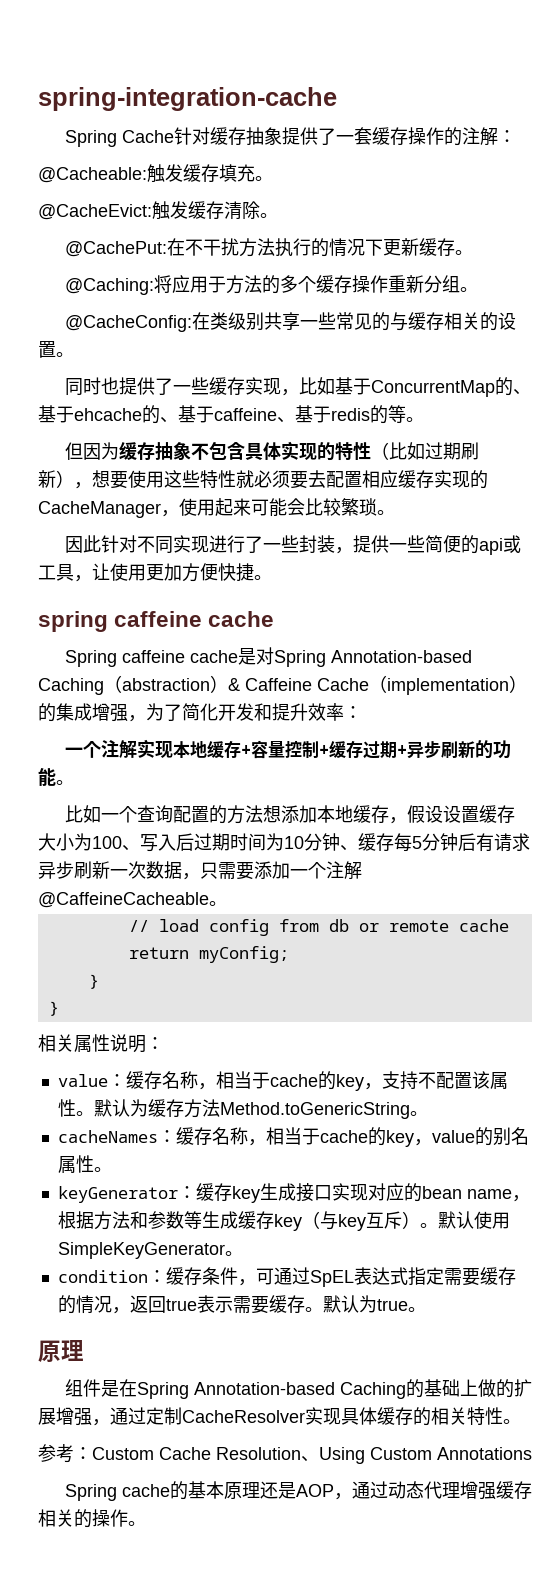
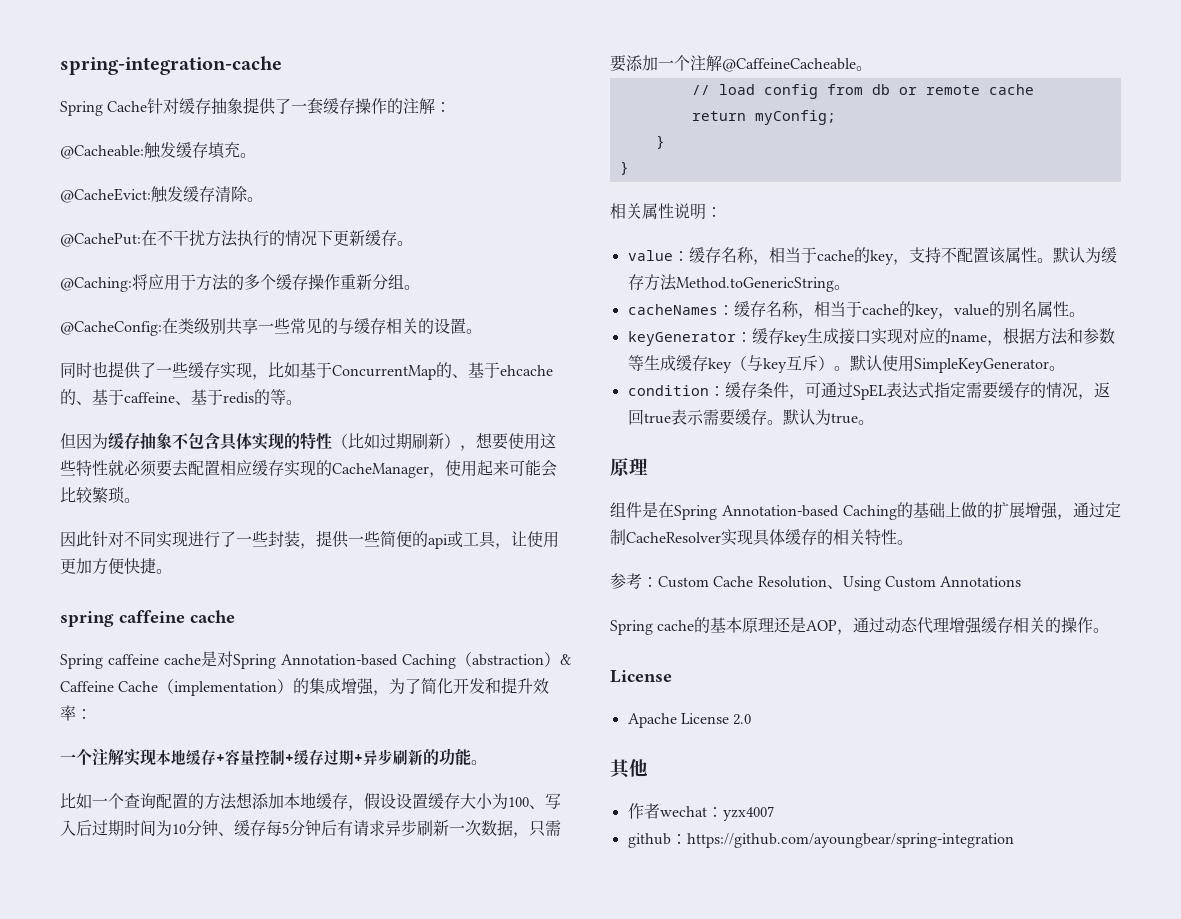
[421,1186,462,1199] bean -> (951, 336) none
(146, 1523) none -> [610,670,672,683] [627,713,752,728] [610,759,648,779] [627,803,774,821] [627,833,1014,848] // License // Apache License 2.0 // 其他 // 作者wechat：yzx4007 // github：https://github.com/ayoungbear/spring-integration

